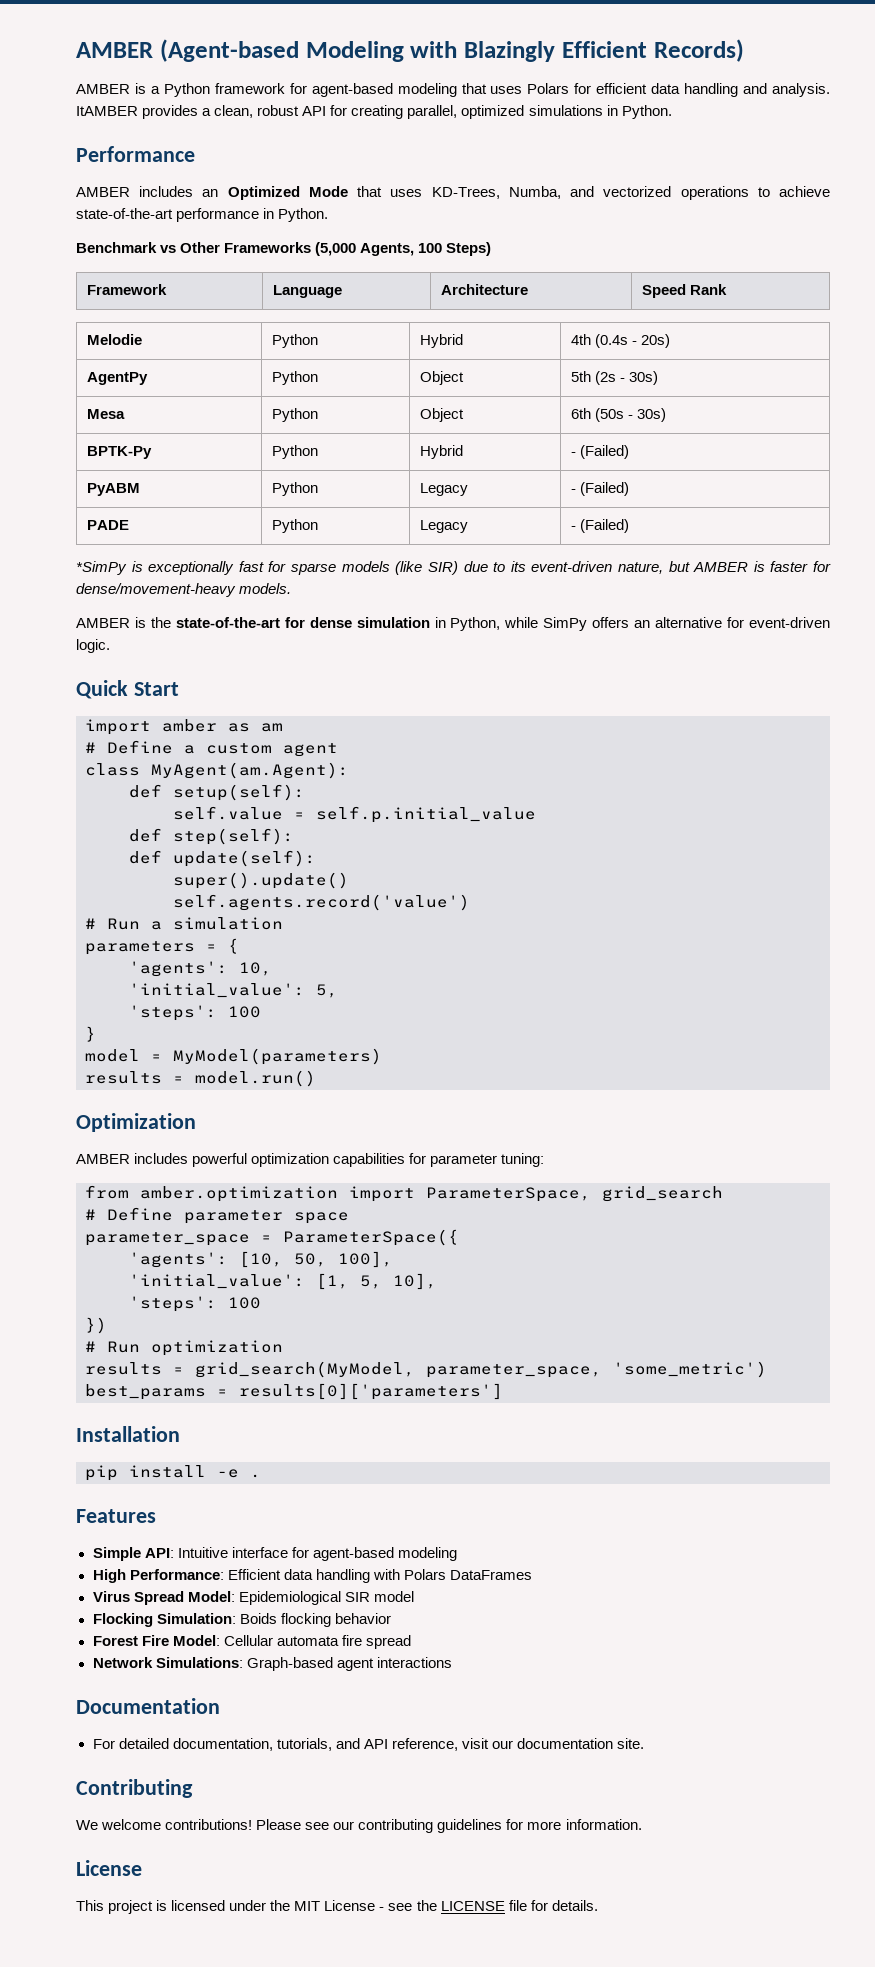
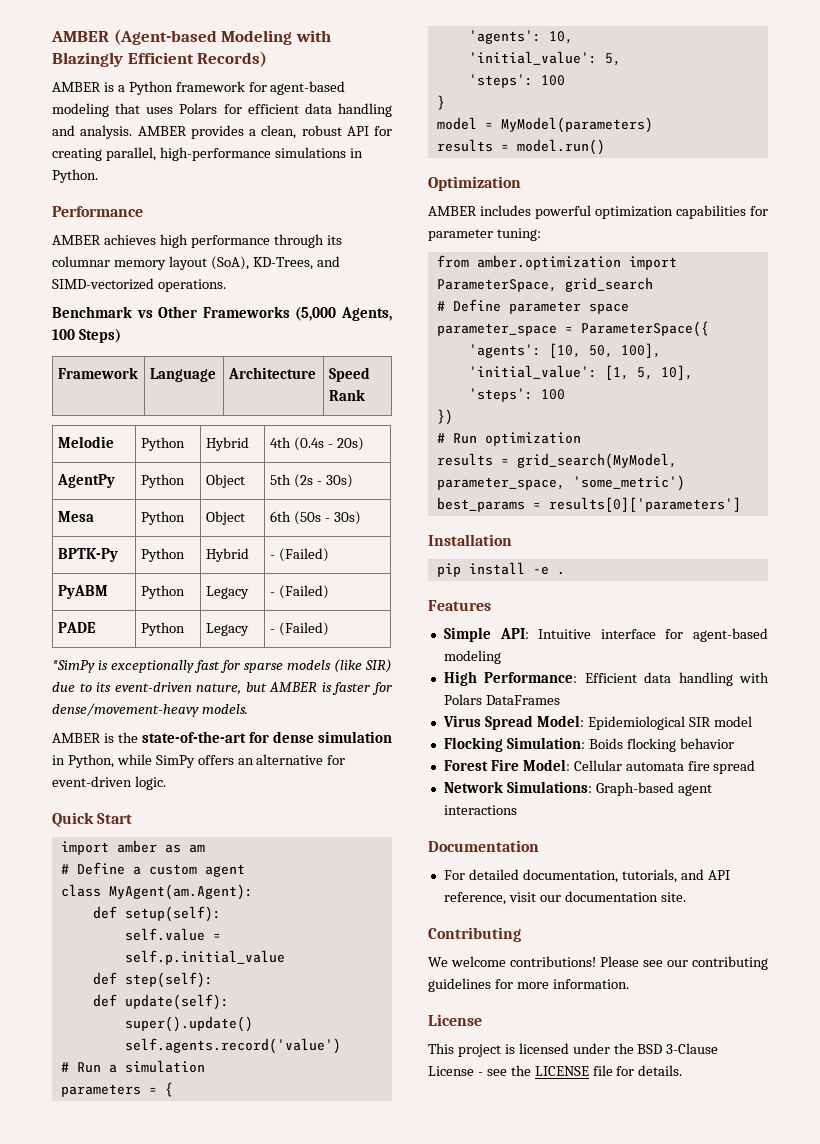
[76,106,138,116] ItAMBER -> [137,126,187,136] AMBER
[461,105,525,119] optimized -> [159,147,271,161] high-performance
[139,186,831,200] [76,208,329,222] includes an Optimized Mode that uses KD-Trees, Numba, and vectorized operations to achieve state-of-the-art performance in Python. -> [103,234,342,248] [52,256,340,270] [52,278,226,292] achieves high performance through its columnar memory layout (SoA), KD-Trees, and SIMD-vectorized operations.
[294,1901,321,1911] MIT -> [637,1043,719,1054] BSD 3-Clause

